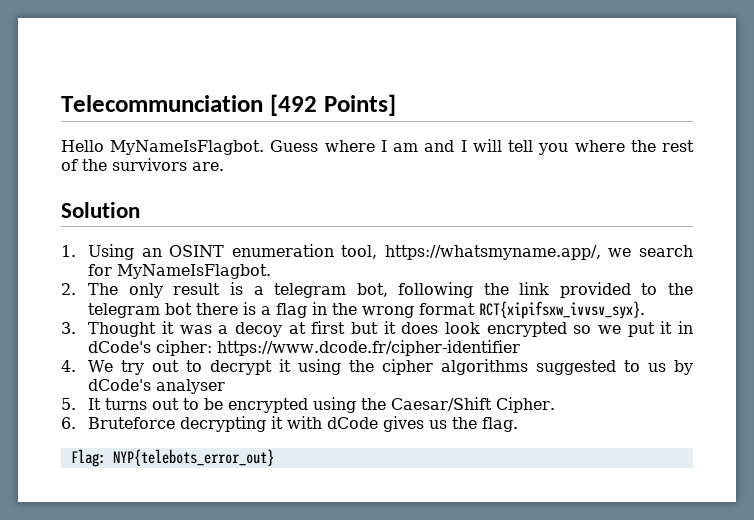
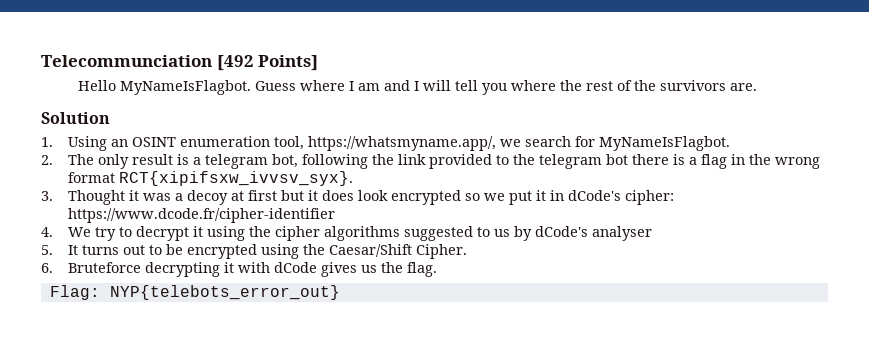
[152,360,180,372] out -> (116, 234) none

